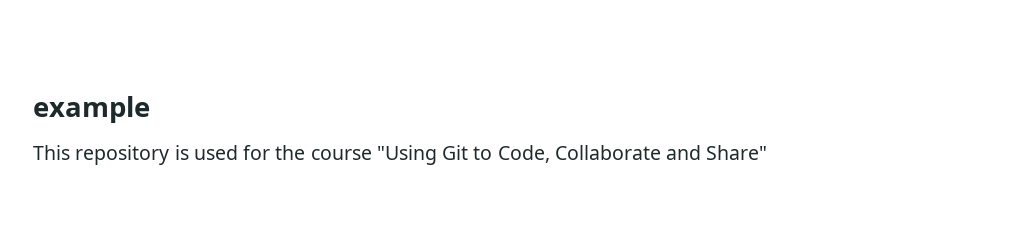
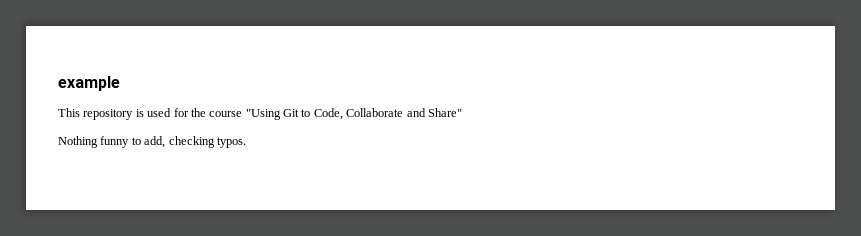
(768, 152) none -> [58,136,246,148] // Nothing funny to add, checking typos.

